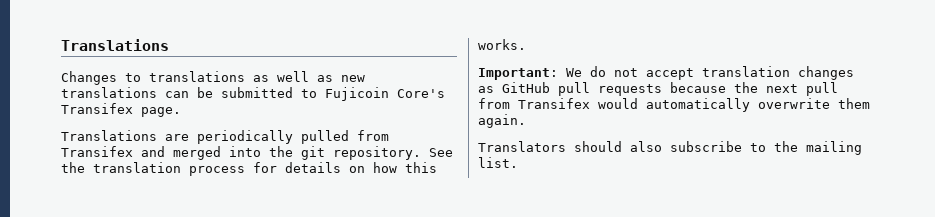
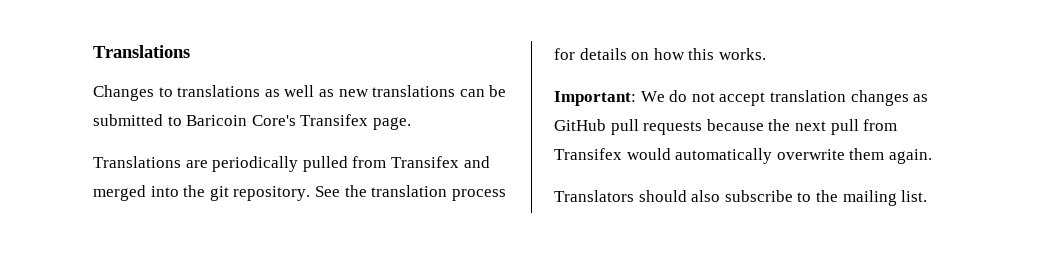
[325,87,389,101] Fujicoin -> [186,115,248,126] Baricoin

